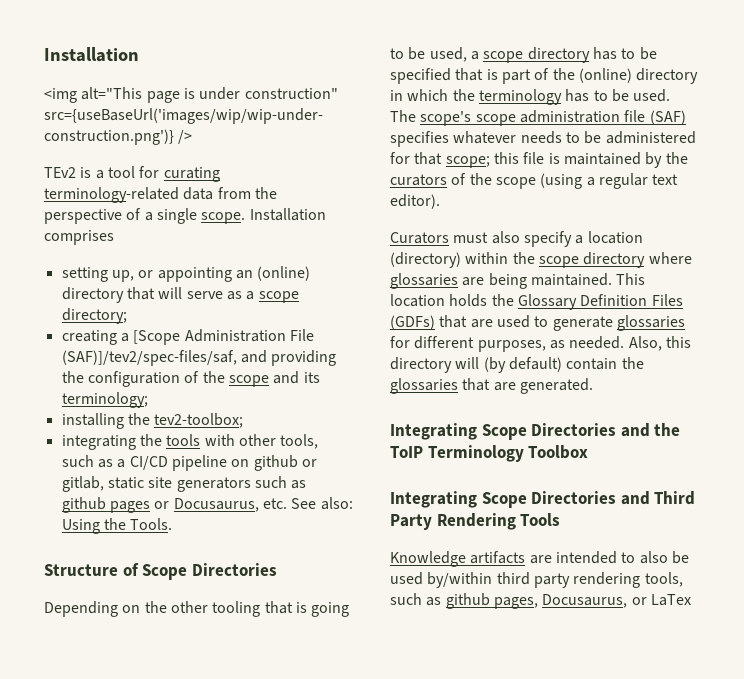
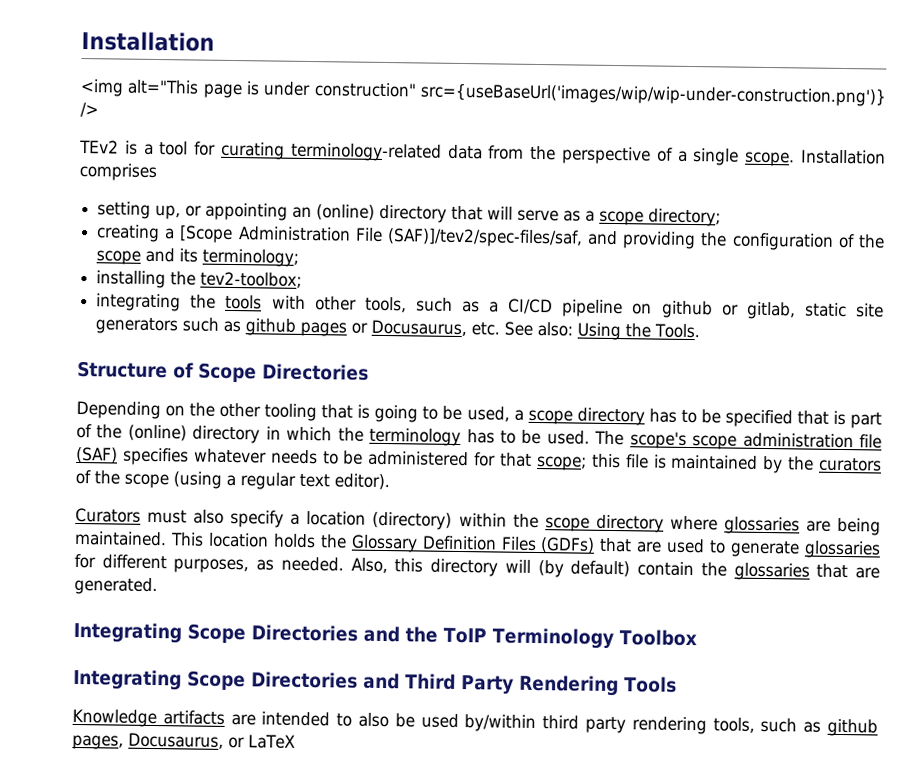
[650,594,691,606] LaTex -> [248,734,295,749] LaTeX

